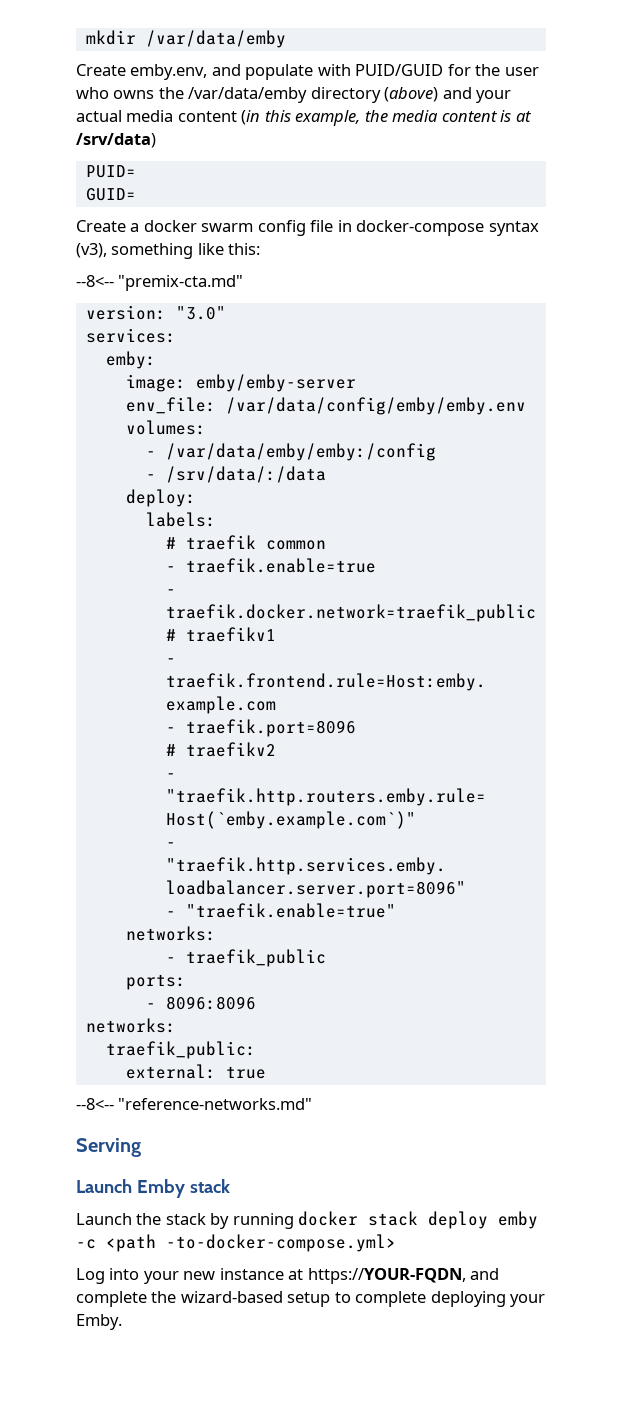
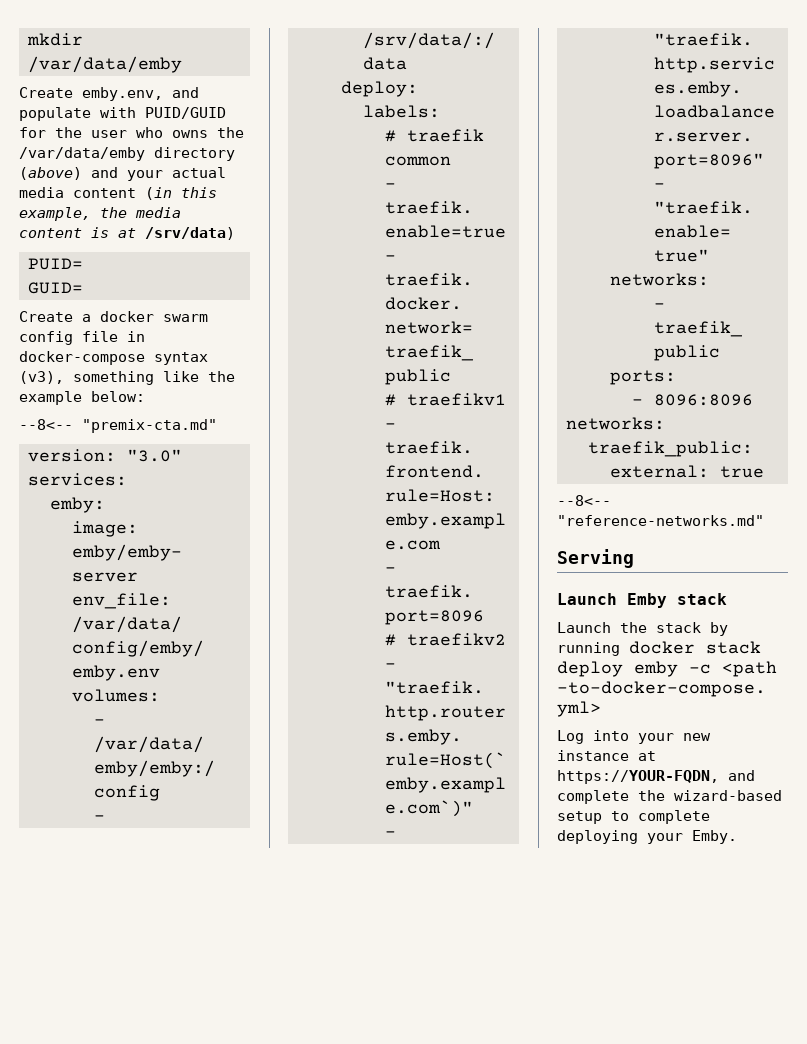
[228,243,261,255] this: -> [208,371,235,382] [19,391,145,405] the example below:

